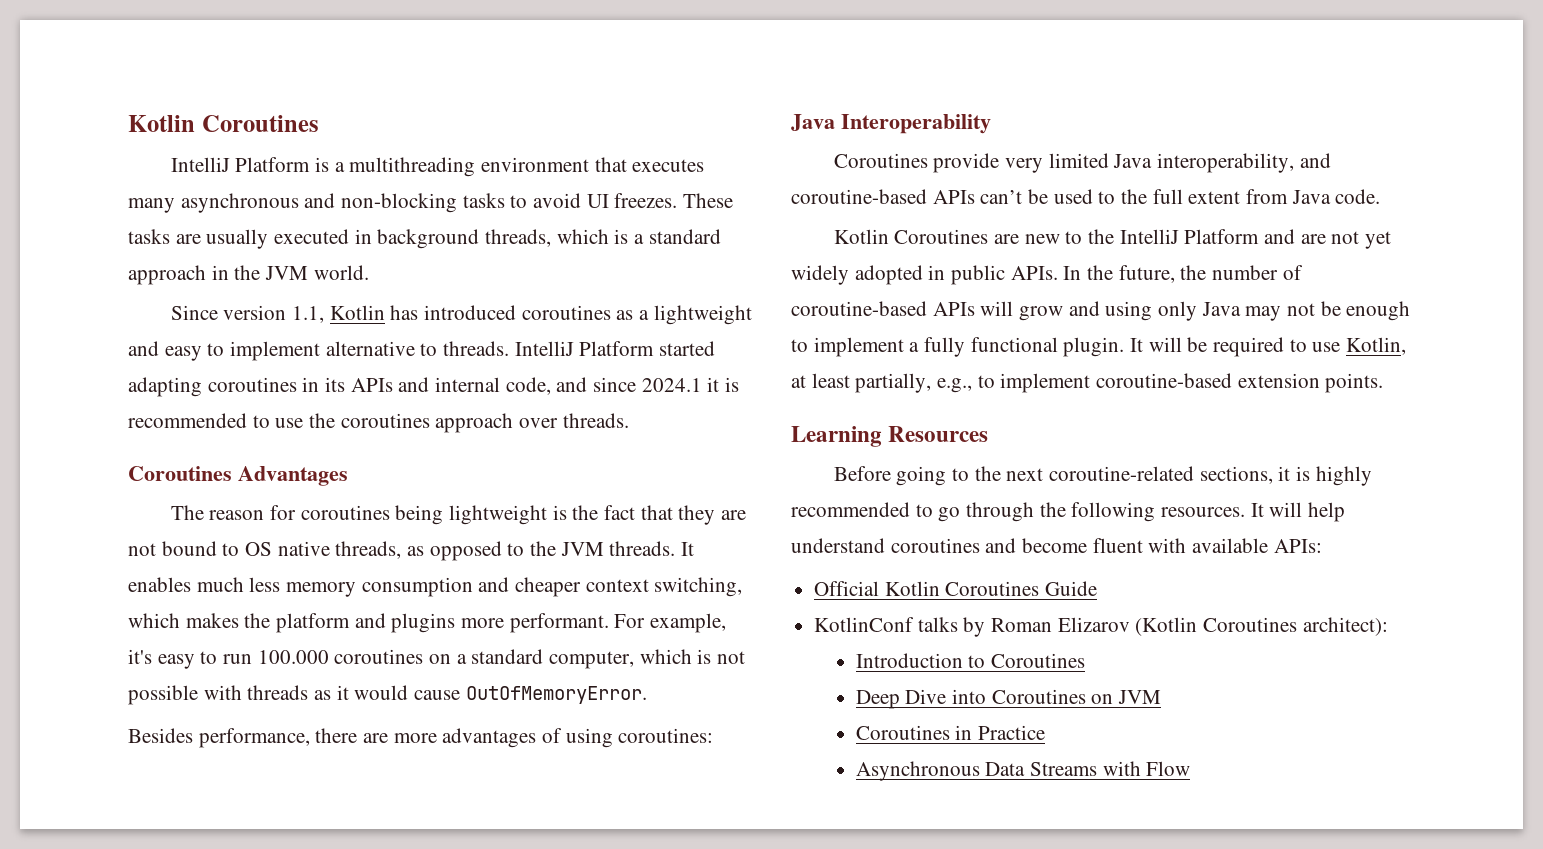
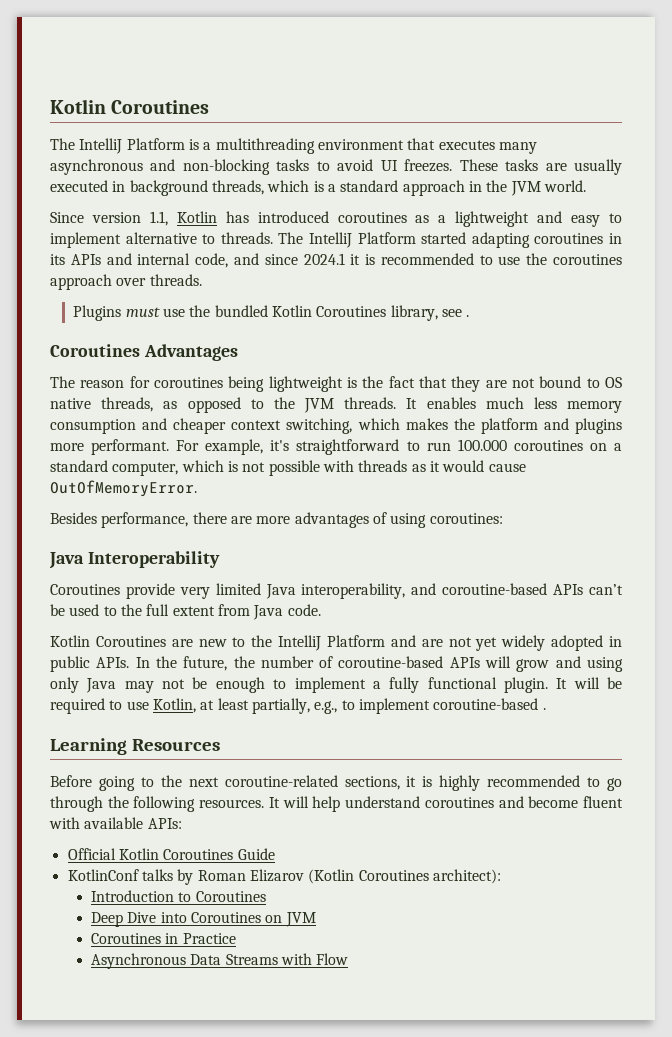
(319, 123) none -> [50,138,75,150] The
(510, 348) none -> [278,232,304,244] The
(629, 420) none -> [73,305,470,321] // Plugins must use the bundled Kotlin Coroutines library, see .
[157,654,195,669] easy -> [296,439,400,455] straightforward
[1237,373,1384,393] extension points. -> [542,708,546,710] .

